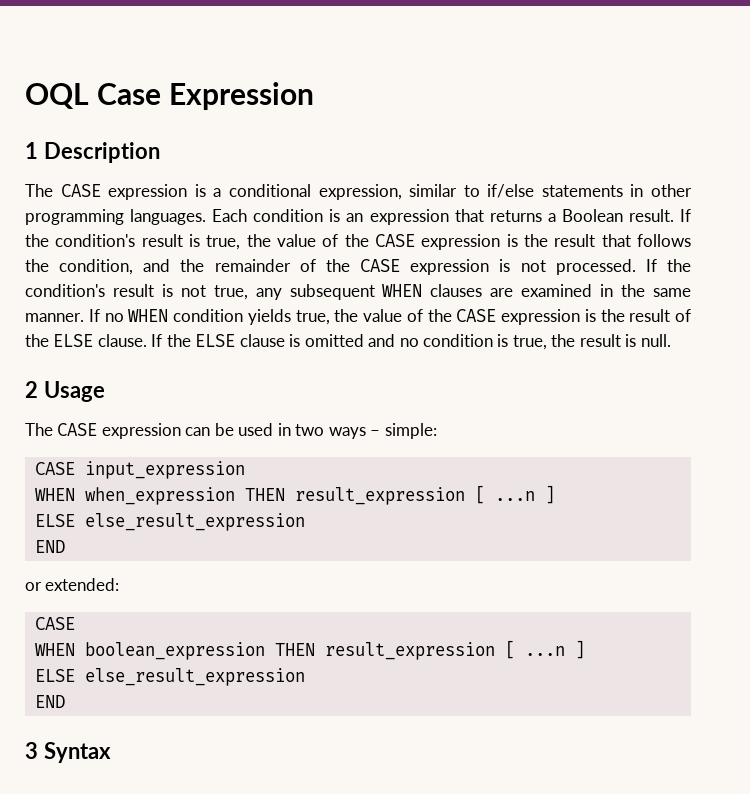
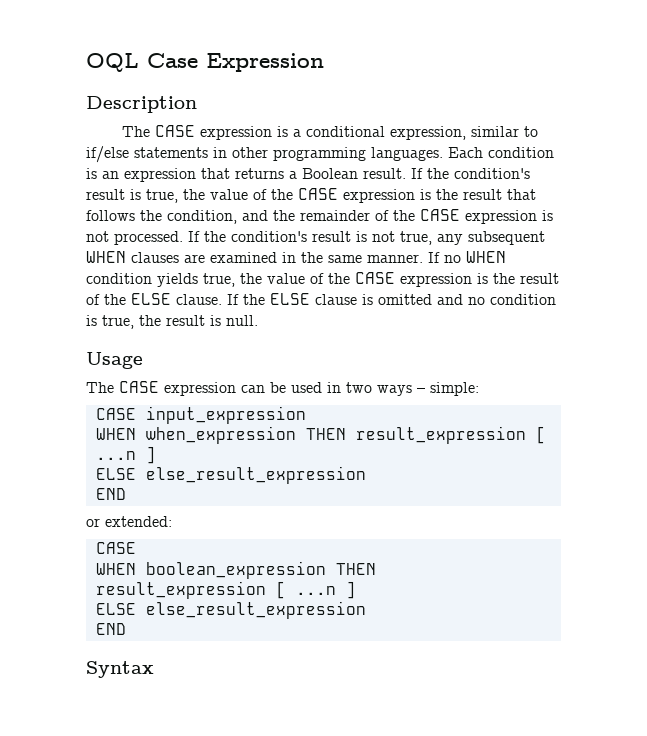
[25,142,38,159] 1 -> (324, 62) none
[25,381,38,398] 2 -> (258, 320) none
[25,742,38,759] 3 -> (126, 629) none

